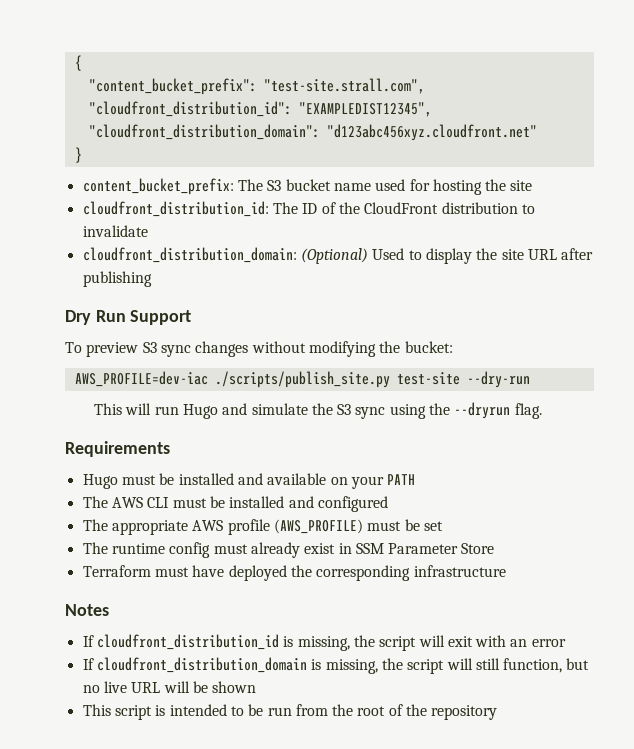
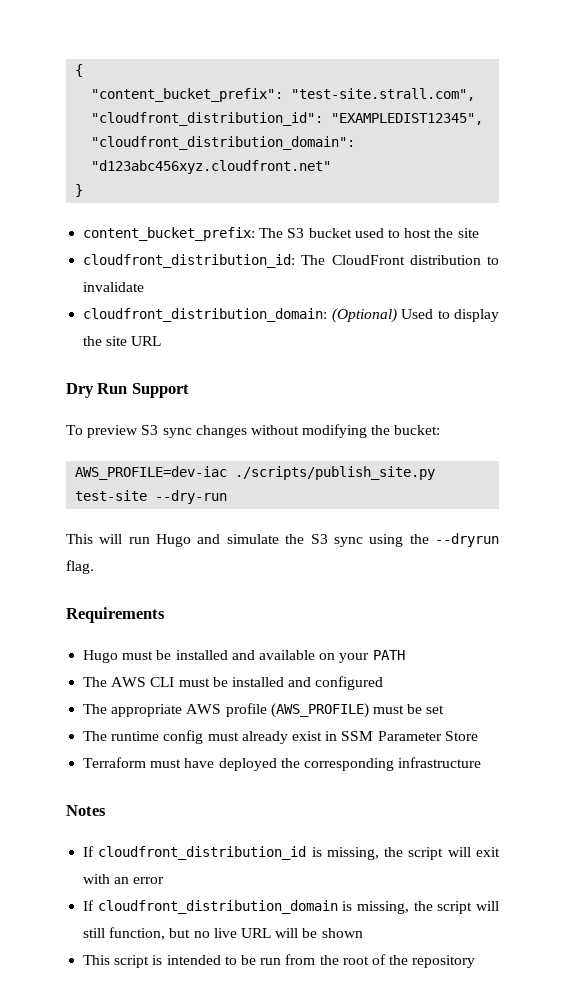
[333,179,482,195] name used for hosting -> [354,228,432,238] used to host
[302,202,360,214] ID of the -> (326, 260) none
[561,248,594,260] [82,271,152,287] after publishing -> (162, 341) none

